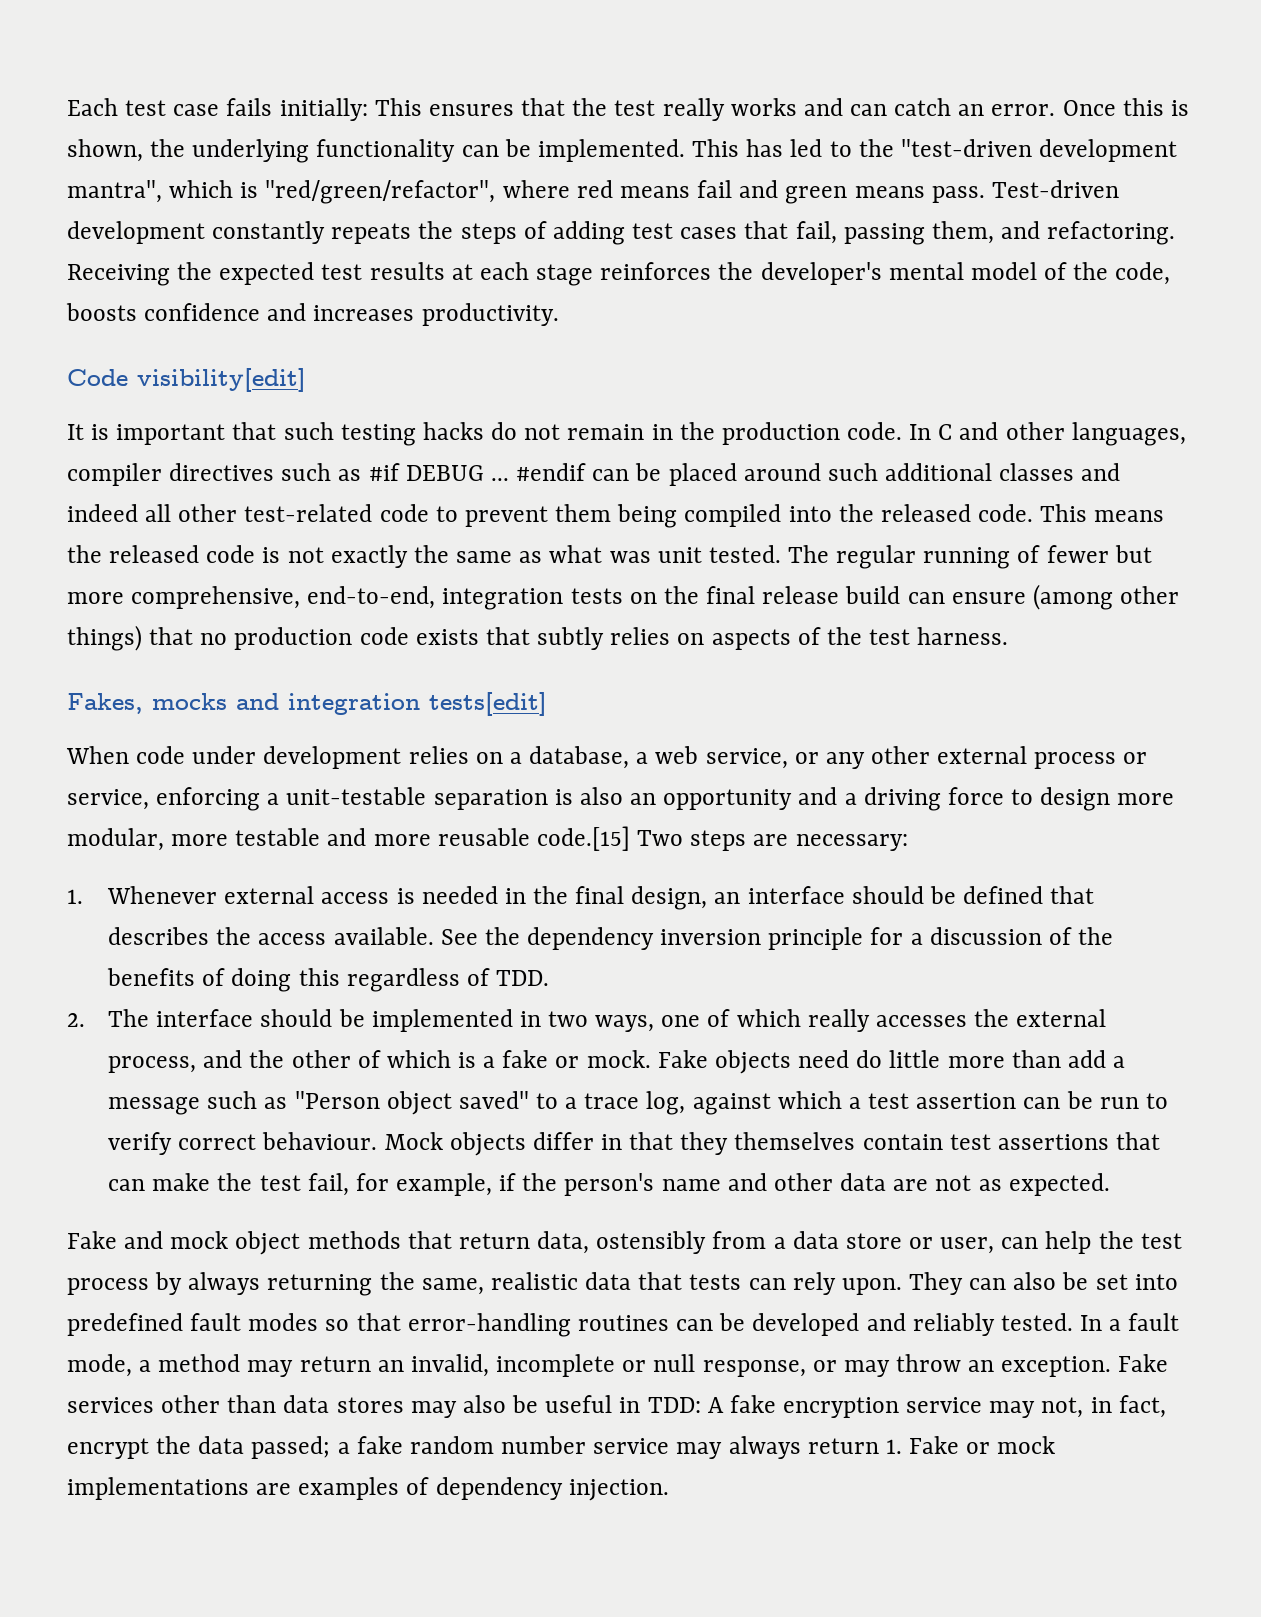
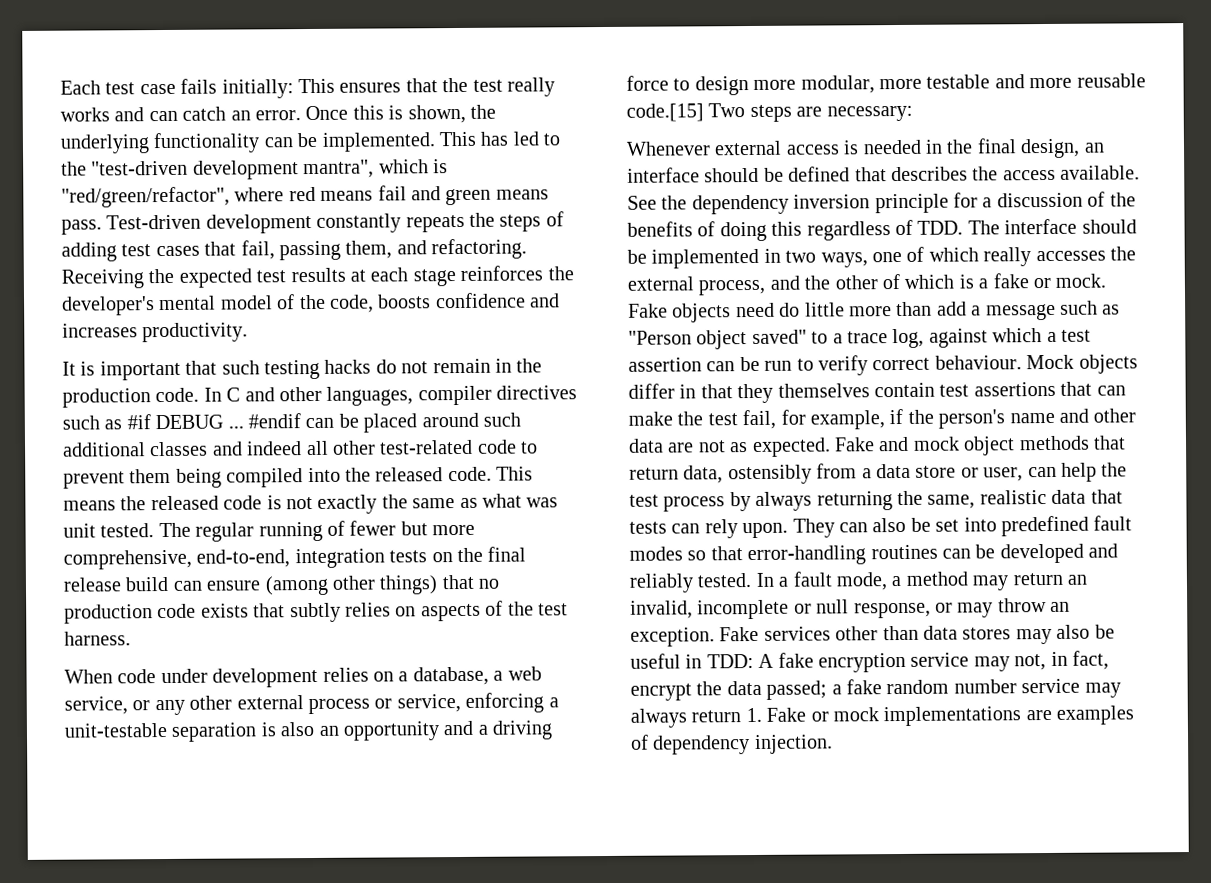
[67,368,306,392] // Code visibility[edit] -> (249, 332) none
[67,692,547,716] // Fakes, mocks and integration tests[edit] -> (131, 638) none
[67,889,83,904] 1. -> (913, 113) none
[67,1013,85,1027] // 2. -> (964, 227) none
(1110, 1184) // -> (831, 447) none

